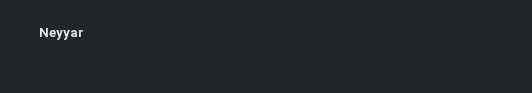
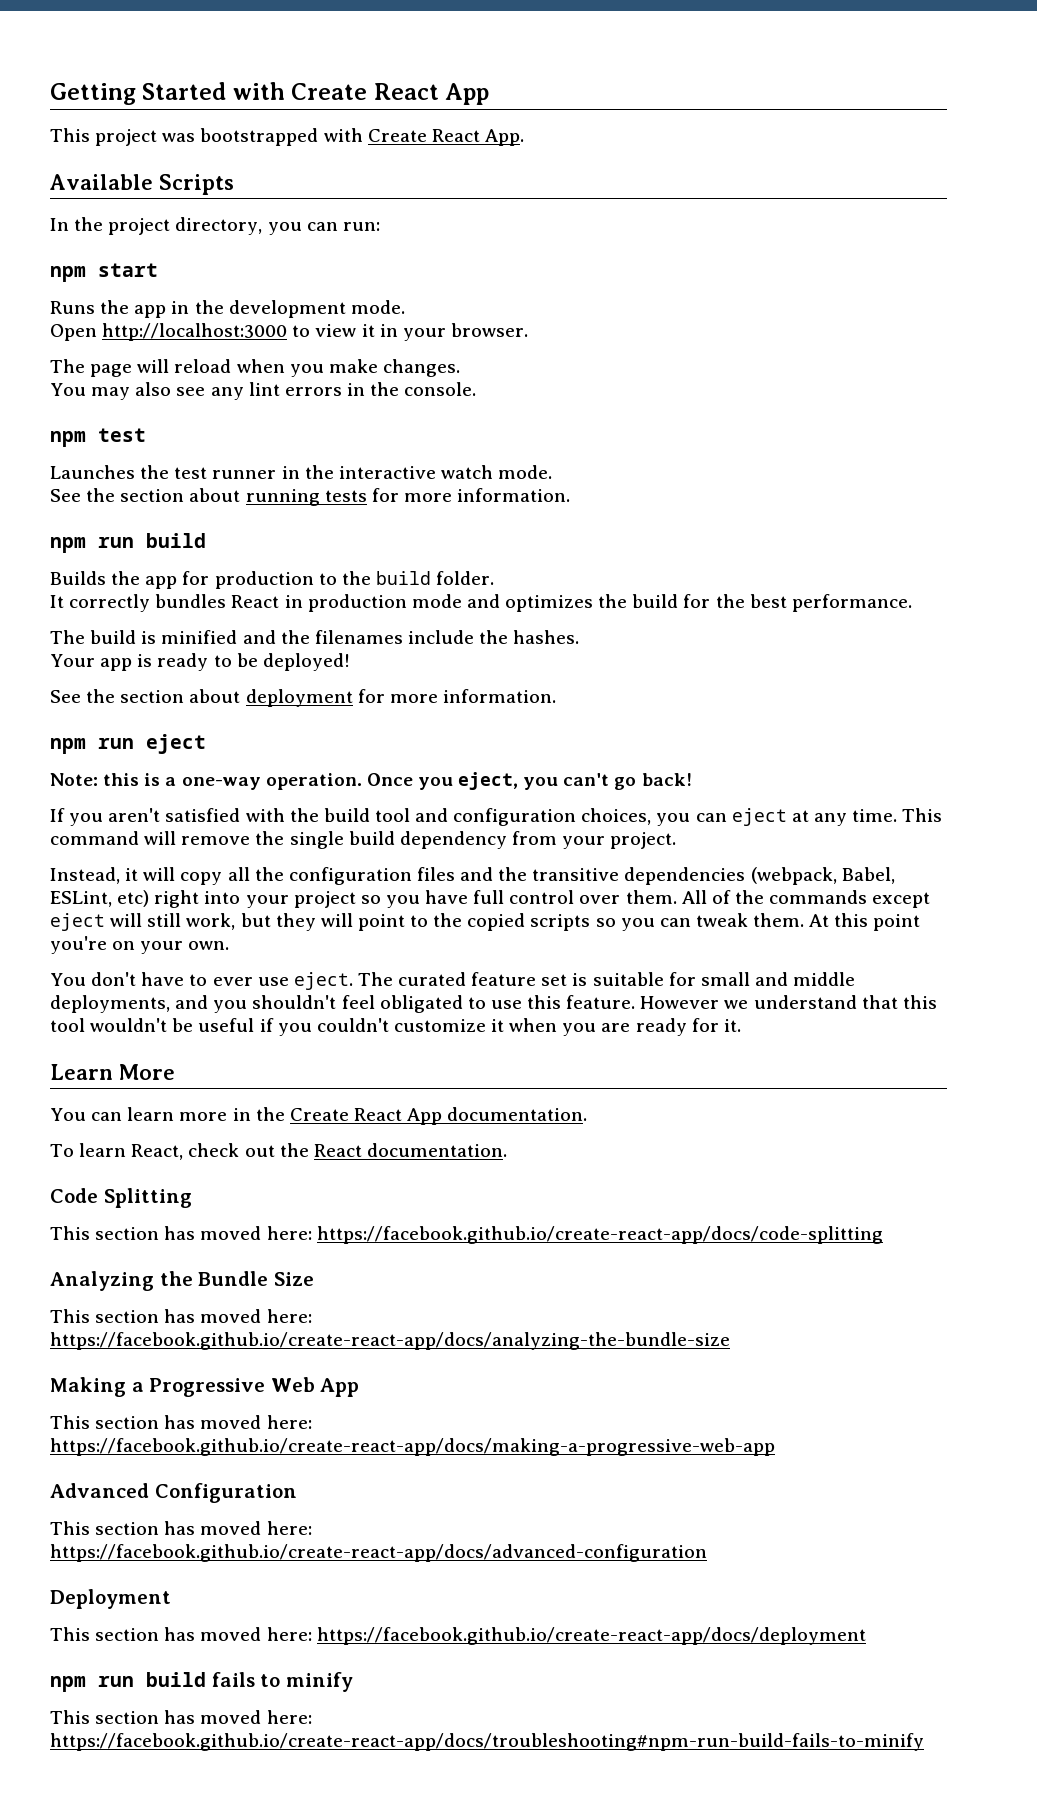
[39,28,84,40] Neyyar -> [50,82,490,105] [50,128,524,146] [50,174,234,195] [50,217,380,235] [50,263,158,282] [50,300,405,318] [50,323,528,341] [50,359,460,377] [50,382,477,400] [50,428,146,447] [50,465,553,479] [50,488,571,506] [50,533,206,553] [50,571,495,589] [50,594,912,612] [50,630,580,644] [50,653,350,671] [50,689,556,707] [50,734,206,754] [50,772,692,790] [50,808,943,826] [50,831,677,849] [50,867,895,885] [50,890,931,908] [50,913,921,931] [50,936,230,954] [50,972,856,990] [50,995,937,1013] [50,1018,741,1036] [50,1064,175,1080] [50,1107,588,1125] [50,1143,507,1160] [50,1188,192,1208] [50,1226,883,1244] [50,1271,314,1291] [50,1309,312,1323] [50,1332,730,1350] [50,1377,360,1397] [50,1415,312,1429] [50,1438,775,1456] [50,1483,297,1503] [50,1521,312,1535] [50,1544,707,1562] [50,1589,171,1609] [50,1627,866,1645] [50,1672,353,1692] [50,1710,312,1724] [50,1733,924,1751] Getting Started with Create React App // This project was bootstrapped with Create React App. // Available Scripts // In the project directory, you can run: // npm start // Runs the app in the development mode. // Open http://localhost:3000 to view it in your browser. // The page will reload when you make changes. // You may also see any lint errors in the console. // npm test // Launches the test runner in the interactive watch mode. // See the section about running tests for more information. // npm run build // Builds the app for production to the build folder. // It correctly bundles React in production mode and optimizes the build for the best performance. // The build is minified and the filenames include the hashes. // Your app is ready to be deployed! // See the section about deployment for more information. // npm run eject // Note: this is a one-way operation. Once you eject, you can't go back! // If you aren't satisfied with the build tool and configuration choices, you can eject at any time. This command will remove the single build dependency from your project. // Instead, it will copy all the configuration files and the transitive dependencies (webpack, Babel, ESLint, etc) right into your project so you have full control over them. All of the commands except eject will still work, but they will point to the copied scripts so you can tweak them. At this point you're on your own. // You don't have to ever use eject. The curated feature set is suitable for small and middle deployments, and you shouldn't feel obligated to use this feature. However we understand that this tool wouldn't be useful if you couldn't customize it when you are ready for it. // Learn More // You can learn more in the Create React App documentation. // To learn React, check out the React documentation. // Code Splitting // This section has moved here: https://facebook.github.io/create-react-app/docs/code-splitting // Analyzing the Bundle Size // This section has moved here: https://facebook.github.io/create-react-app/docs/analyzing-the-bundle-size // Making a Progressive Web App // This section has moved here: https://facebook.github.io/create-react-app/docs/making-a-progressive-web-app // Advanced Configuration // This section has moved here: https://facebook.github.io/create-react-app/docs/advanced-configuration // Deployment // This section has moved here: https://facebook.github.io/create-react-app/docs/deployment // npm run build fails to minify // This section has moved here: https://facebook.github.io/create-react-app/docs/troubleshooting#npm-run-build-fails-to-minify

